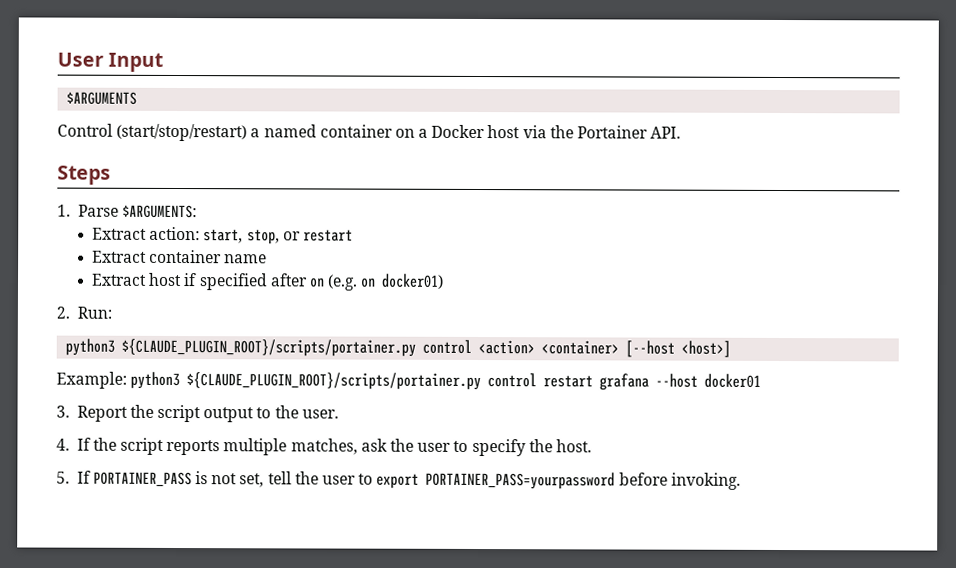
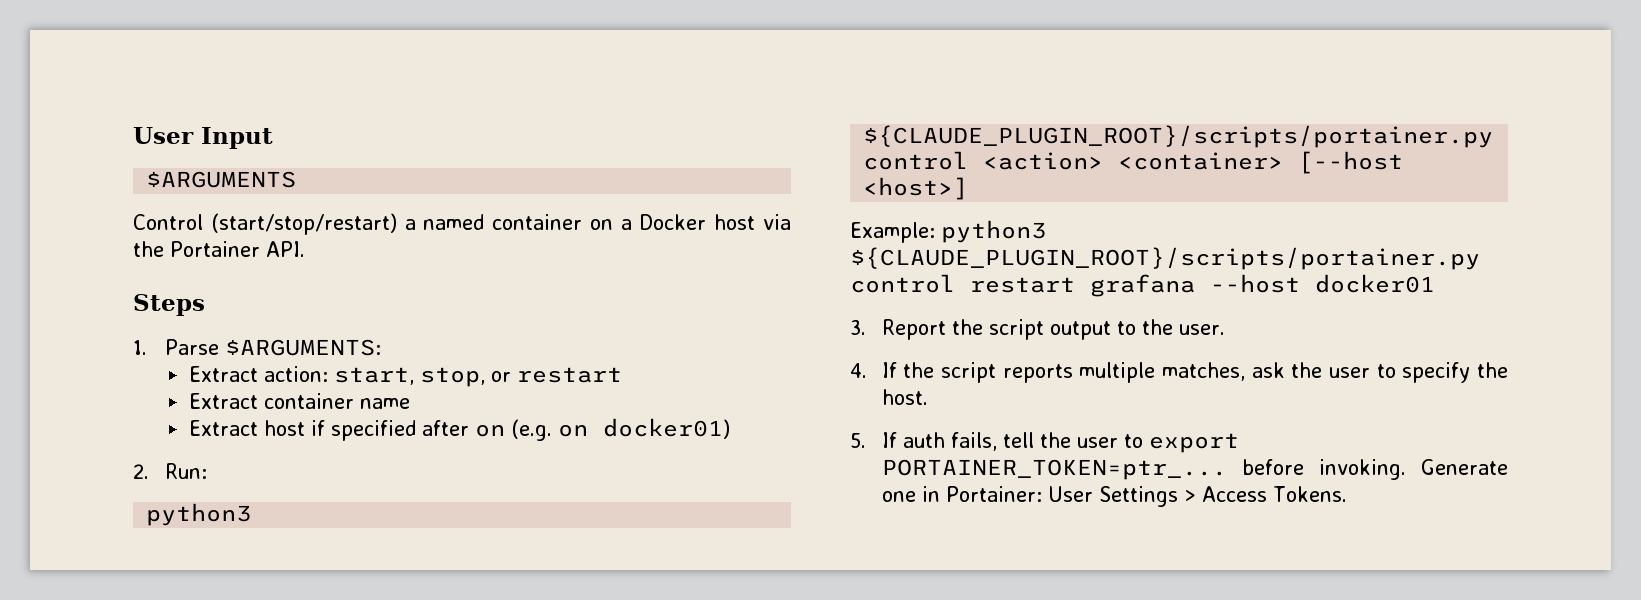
[92,471,265,488] PORTAINER_PASS is not set, -> [902,432,997,451] auth fails,
[425,471,616,490] PORTAINER_PASS=yourpassword -> [881,459,1227,480] PORTAINER_TOKEN=ptr_...
(741, 481) none -> [1421,459,1508,475] [881,486,1347,507] Generate one in Portainer: User Settings > Access Tokens.

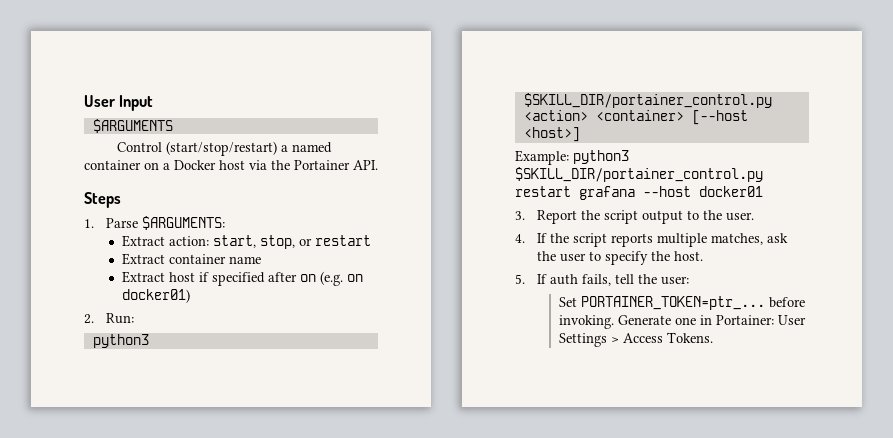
[863,125,1494,148] [863,151,969,170] ${CLAUDE_PLUGIN_ROOT}/scripts/portainer.py control -> [523,93,772,108] $SKILL_DIR/portainer_control.py
[850,247,1480,270] [850,274,955,293] ${CLAUDE_PLUGIN_ROOT}/scripts/portainer.py control -> [515,167,763,182] $SKILL_DIR/portainer_control.py
[1076,433,1239,453] user to export -> [661,276,690,285] [559,297,578,307] user: // Set

